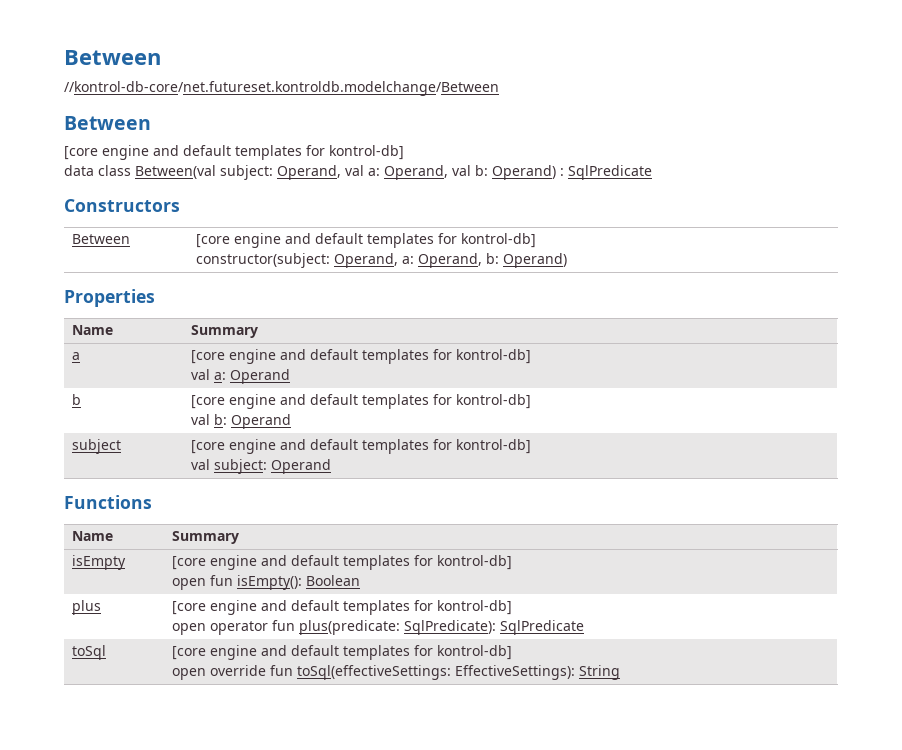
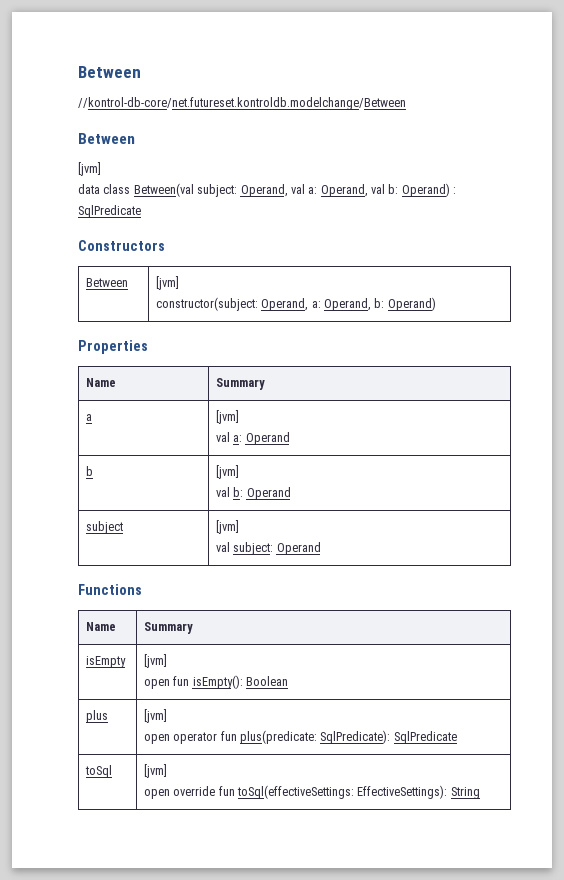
[64,145,404,160] [core engine and default templates for kontrol-db] -> [78,162,101,176] [jvm]
[196,233,537,248] [core engine and default templates for kontrol-db] -> [155,276,179,290] [jvm]
[191,349,532,364] [191,369,291,384] [72,394,82,405] [191,394,532,409] [191,414,292,429] [72,439,122,454] [191,439,532,454] [core engine and default templates for kontrol-db] // val a: Operand // b | [core engine and default templates for kontrol-db] // val b: Operand // subject | [core engine and default templates for kontrol-db] -> [215,410,239,424] [215,432,290,445] [85,466,93,476] [215,465,239,479] [215,487,291,500] [85,521,123,534] [215,520,239,534] [jvm] // val a: Operand // b | [jvm] // val b: Operand // subject | [jvm]
[172,555,513,570] [core engine and default templates for kontrol-db] -> [143,654,167,668] [jvm]
[172,600,513,615] [core engine and default templates for kontrol-db] -> [143,709,167,723] [jvm]
[172,645,513,660] [core engine and default templates for kontrol-db] -> [143,764,167,778] [jvm]

